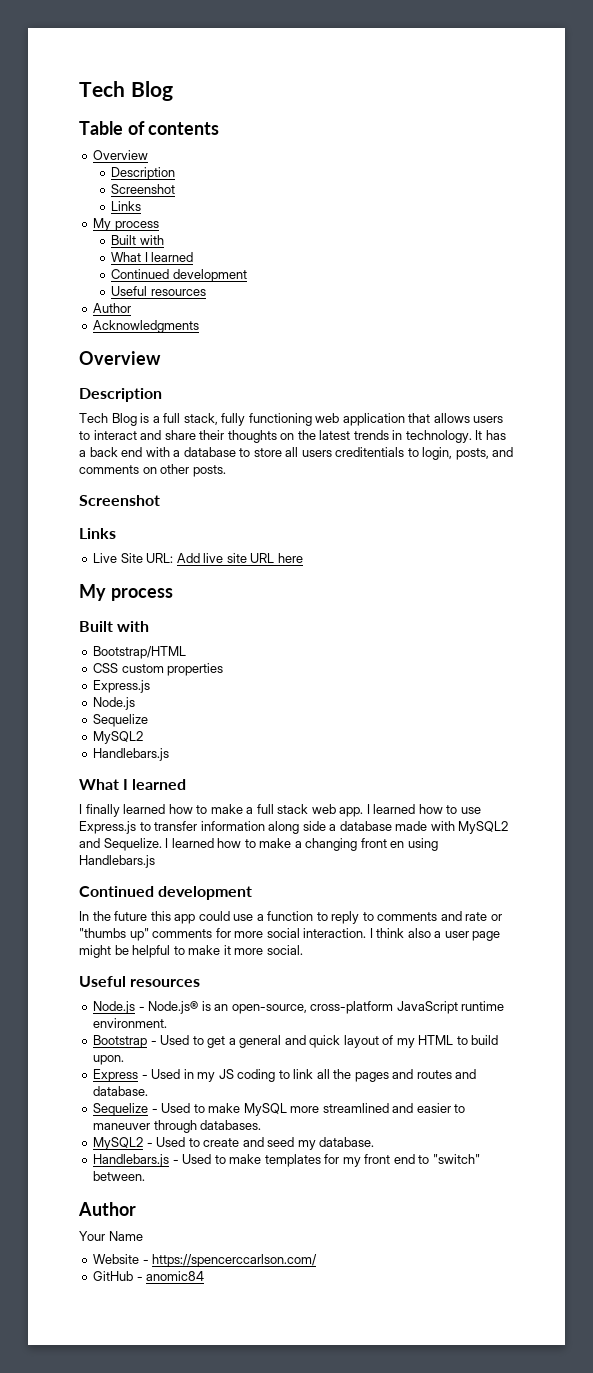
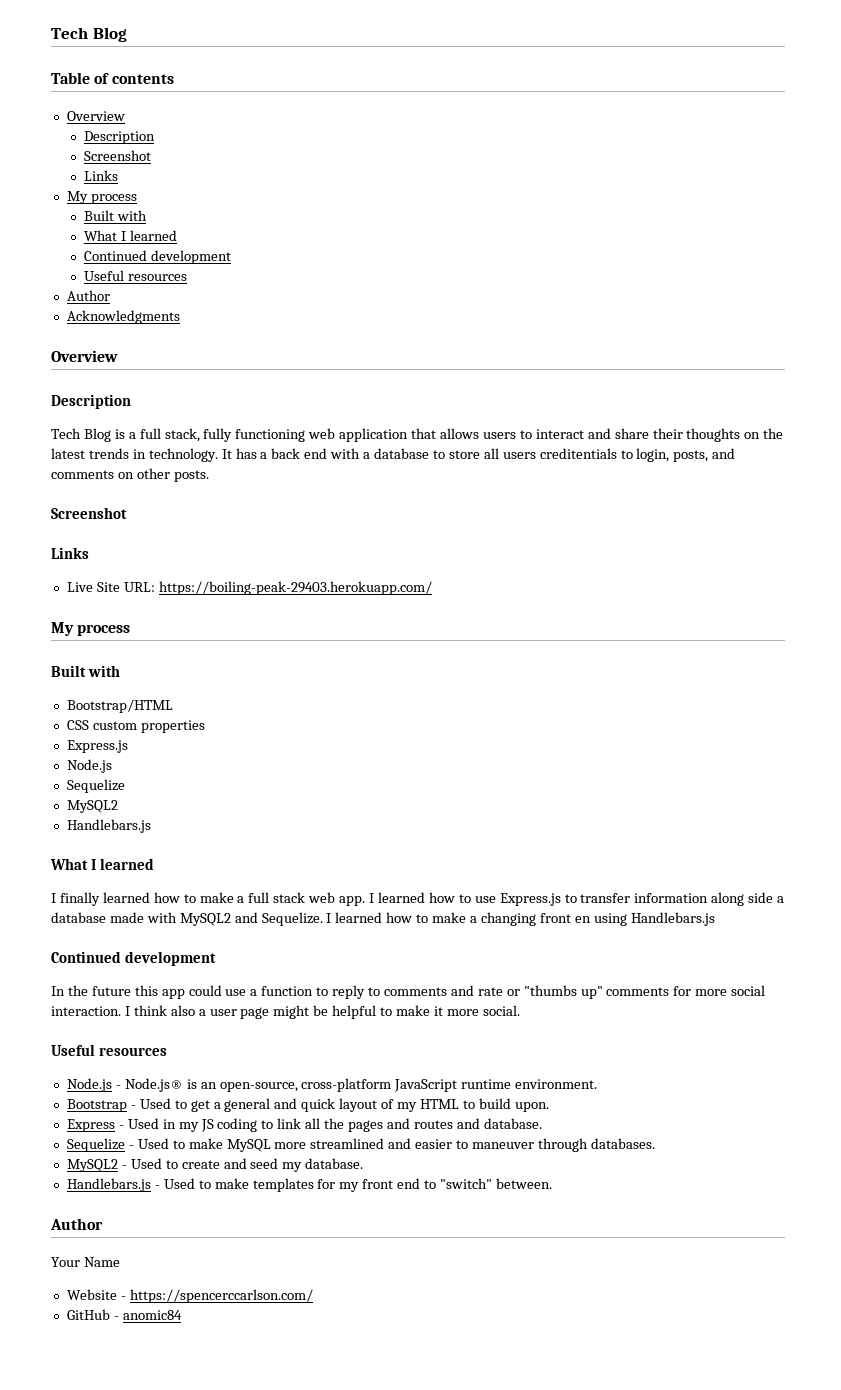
[176,553,303,563] Add live site URL here -> [158,581,432,595] https://boiling-peak-29403.herokuapp.com/

